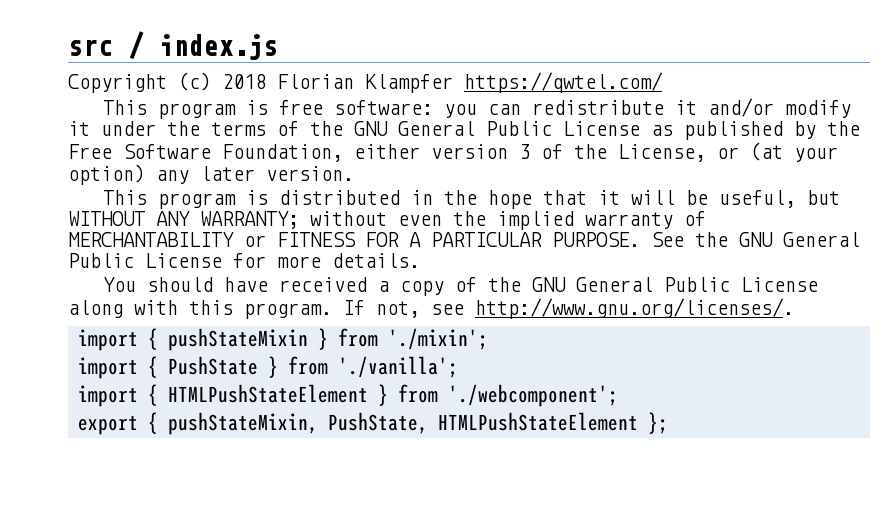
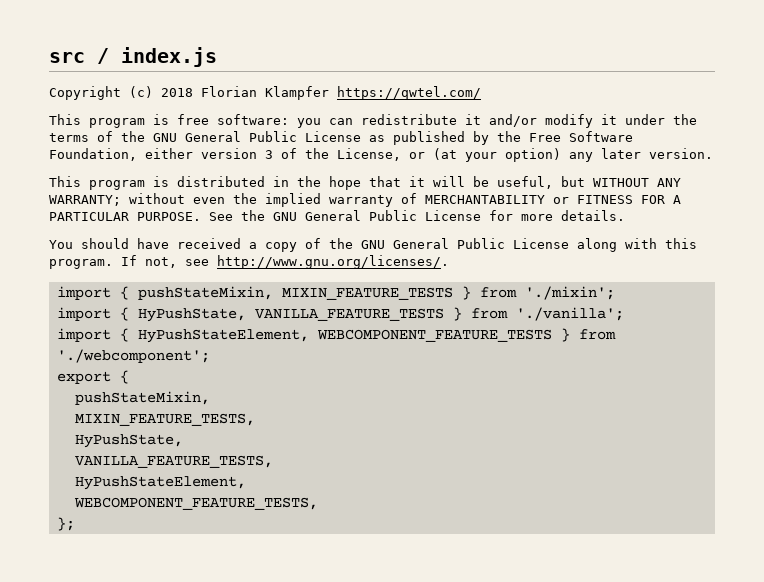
[167,328,308,351] pushStateMixin -> [137,286,453,300] pushStateMixin, MIXIN_FEATURE_TESTS
[167,356,258,375] PushState -> [137,308,444,322] HyPushState, VANILLA_FEATURE_TESTS
[167,384,368,403] HTMLPushStateElement -> [137,329,552,343] HyPushStateElement, WEBCOMPONENT_FEATURE_TESTS
[167,412,638,435] pushStateMixin, PushState, HTMLPushStateElement -> [74,391,210,405] [74,413,255,426] [74,434,183,448] [74,455,273,468] [74,476,246,490] [73,497,318,510] // pushStateMixin, // MIXIN_FEATURE_TESTS, // HyPushState, // VANILLA_FEATURE_TESTS, // HyPushStateElement, // WEBCOMPONENT_FEATURE_TESTS, //

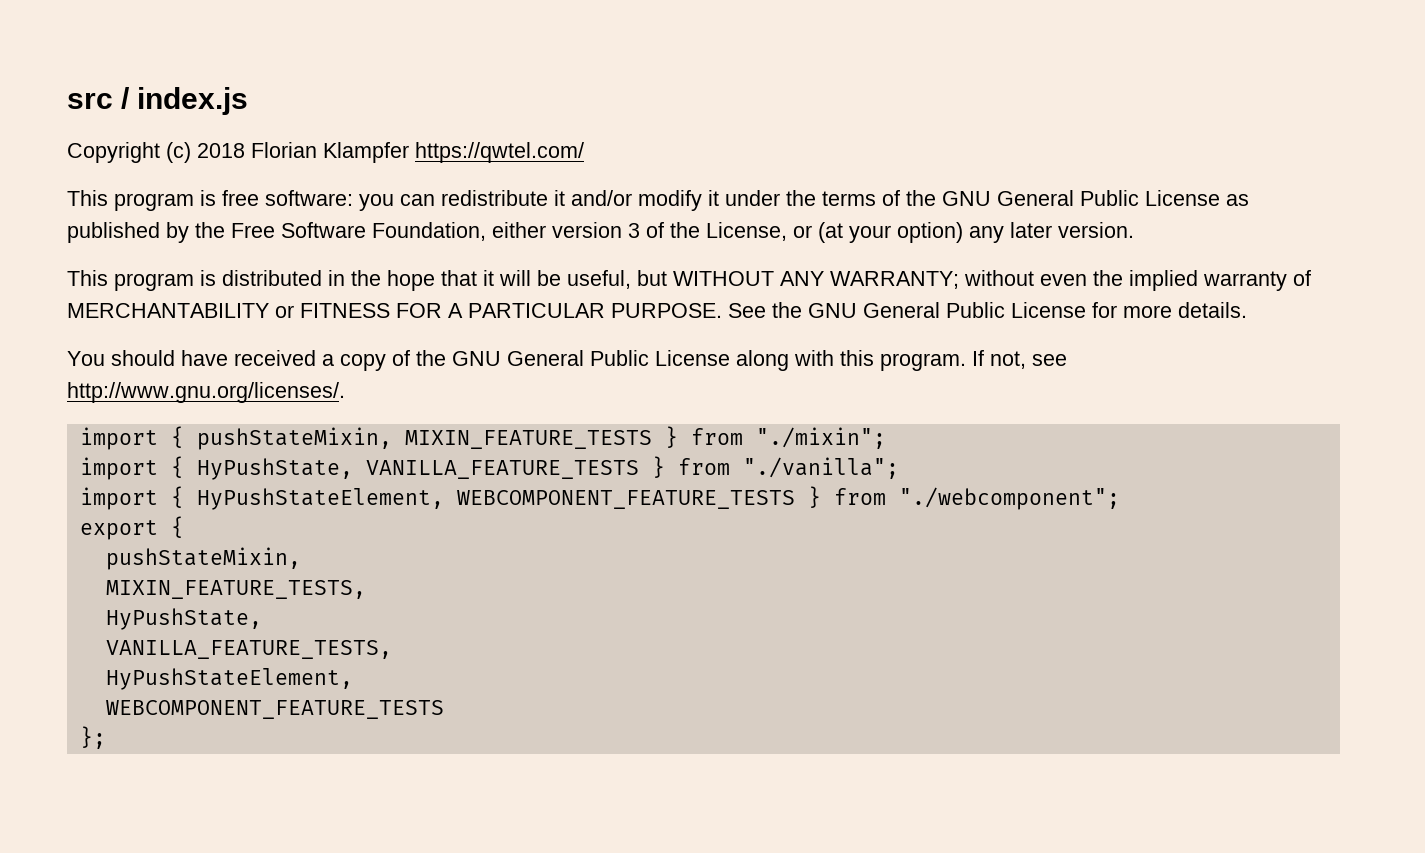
[524,286,615,300] './mixin'; -> [755,427,886,449] "./mixin";
[515,307,624,321] './vanilla'; -> [742,457,899,479] "./vanilla";
[56,349,210,363] './webcomponent'; -> [898,487,1120,510] "./webcomponent";
[73,497,318,510] WEBCOMPONENT_FEATURE_TESTS, -> [105,700,444,719] WEBCOMPONENT_FEATURE_TESTS

